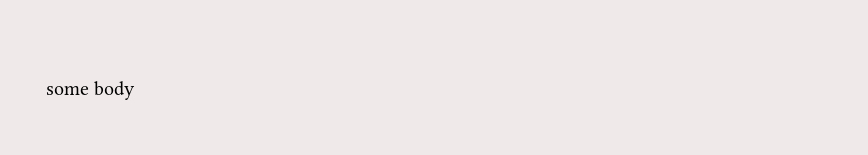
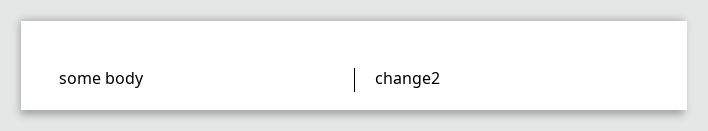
(136, 90) none -> [375,72,440,88] // change2

